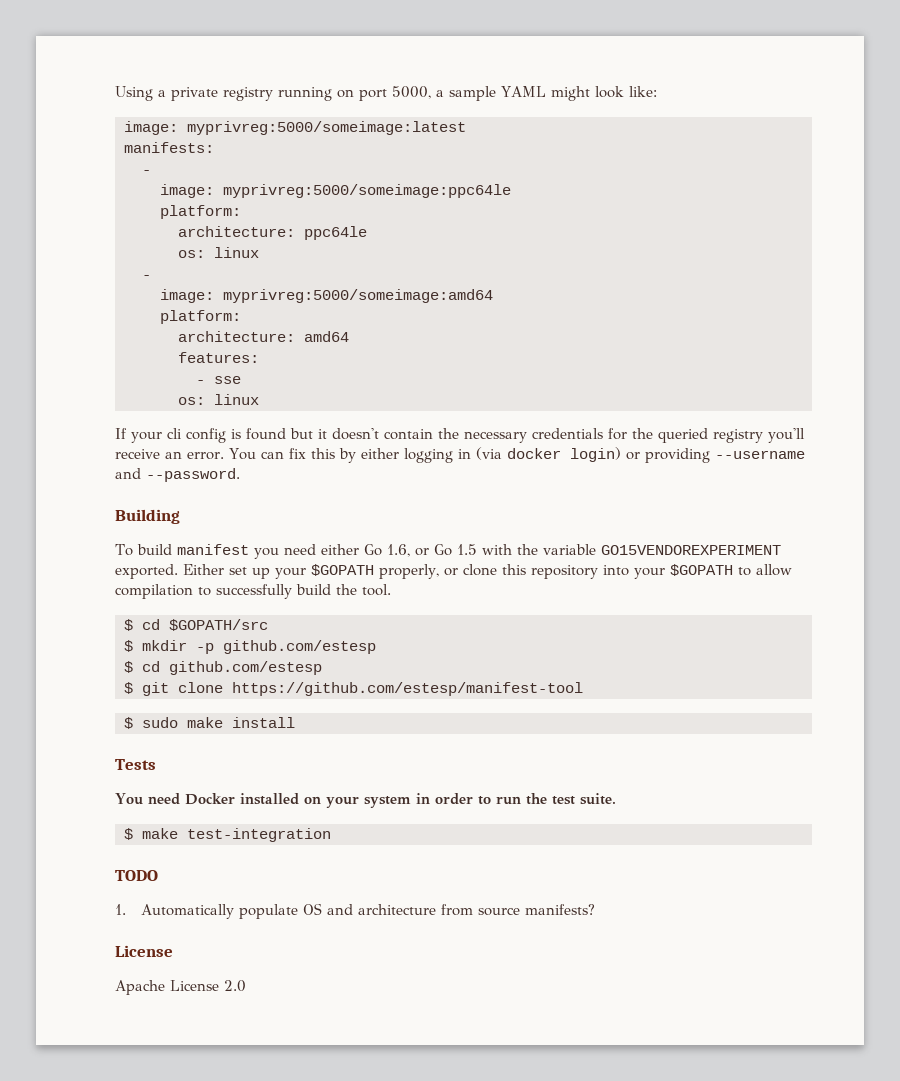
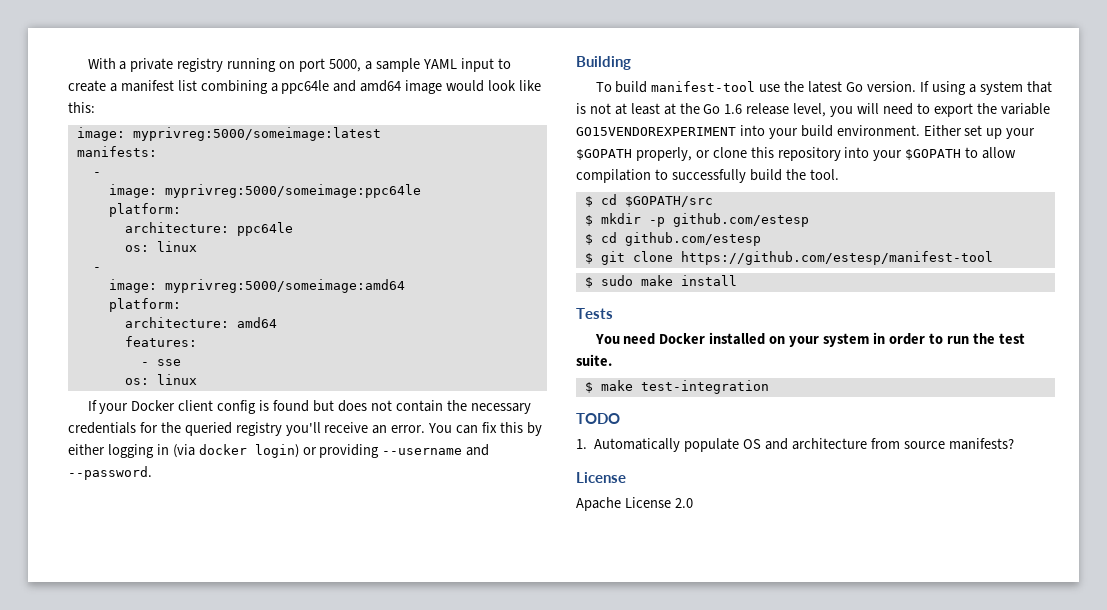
[115,86,153,101] Using -> [87,58,116,69] With
[550,86,657,101] might look like: -> [460,58,511,72] [68,80,541,94] [68,102,95,113] input to create a manifest list combining a ppc64le and amd64 image would look like this:
[167,428,182,439] cli -> [131,400,214,411] Docker client
[318,428,379,440] it doesn't -> [337,400,392,412] does not
[176,544,781,559] [115,564,178,579] manifest you need either Go 1.6, or Go 1.5 with the variable GO15VENDOREXPERIMENT exported. -> [651,81,1052,95] [576,103,1050,117] [576,125,920,139] manifest-tool use the latest Go version. If using a system that is not at least at the Go 1.6 release level, you will need to export the variable GO15VENDOREXPERIMENT into your build environment.

